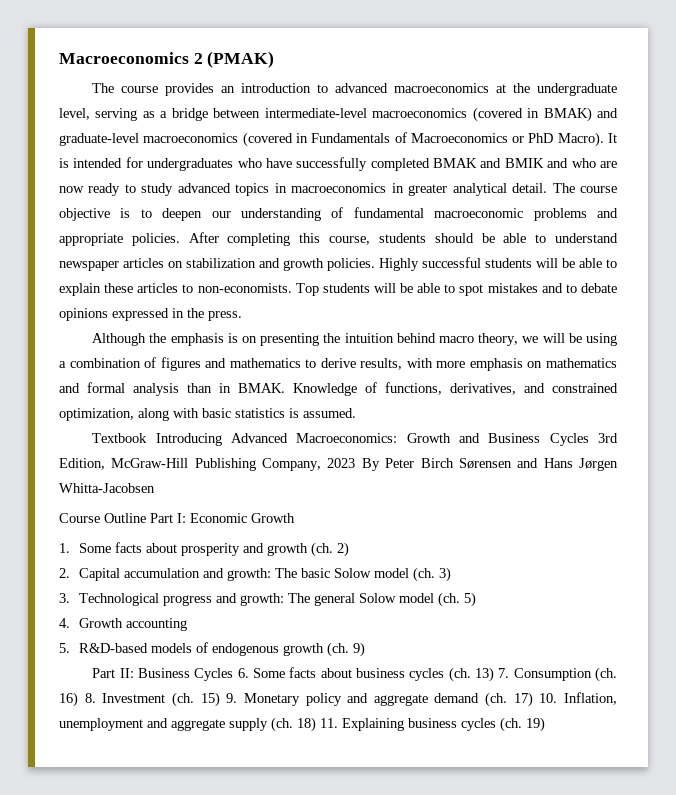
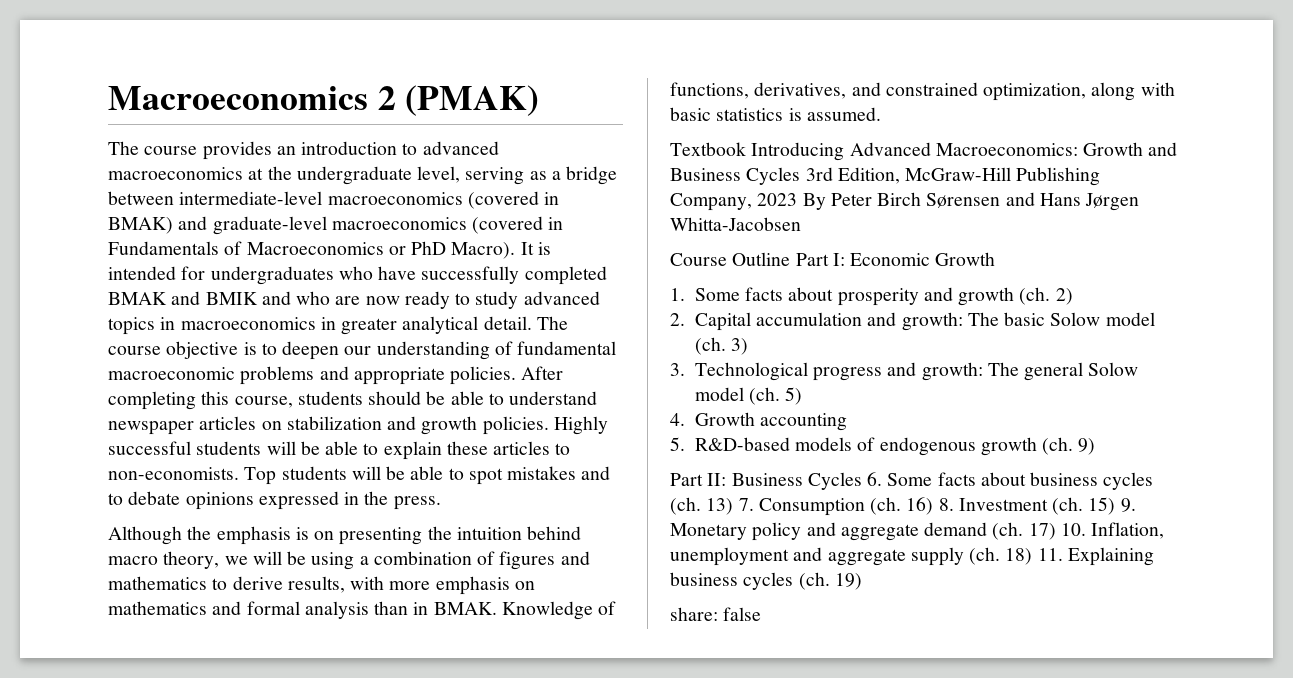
(545, 724) none -> [670,607,762,621] // share: false

